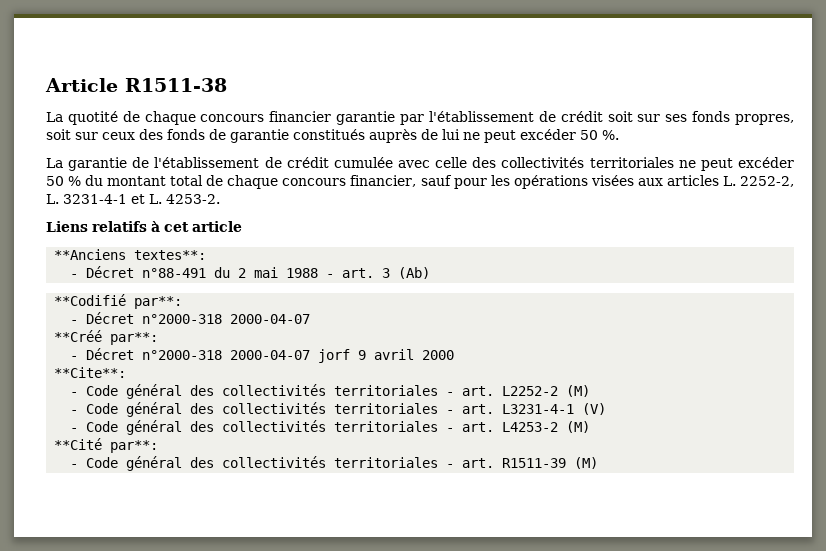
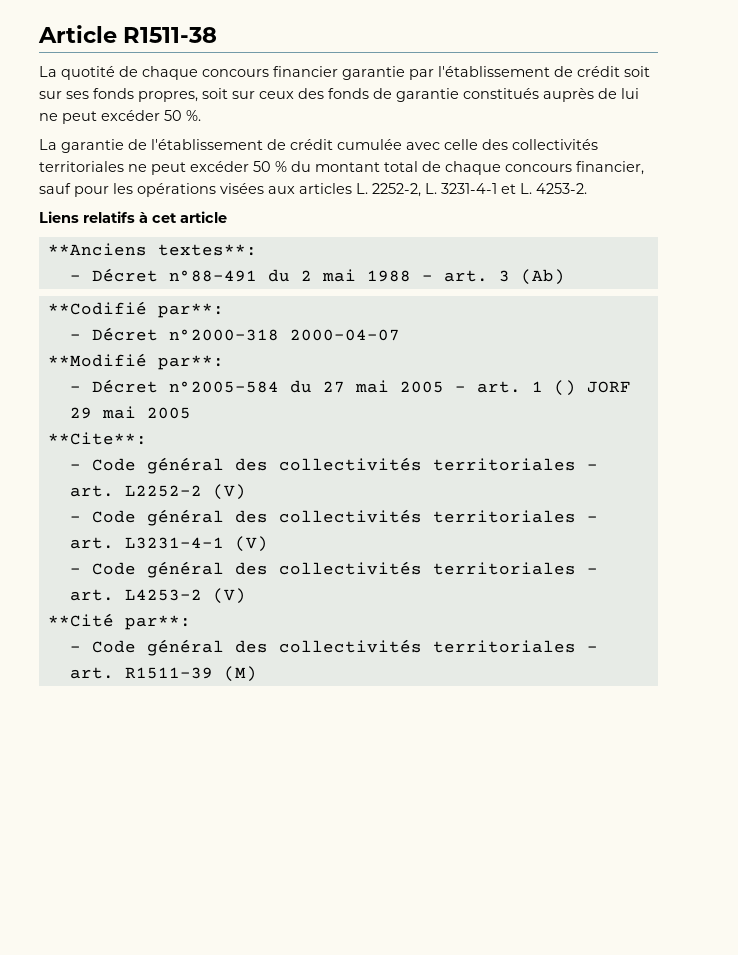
[54,330,159,345] [70,348,455,363] **Créé par**: // - Décret n°2000-318 2000-04-07 jorf 9 avril 2000 -> [47,353,224,370] [69,379,631,396] [69,406,191,419] **Modifié par**: // - Décret n°2005-584 du 27 mai 2005 - art. 1 () JORF 29 mai 2005
[566,385,591,397] (M) -> [212,484,246,500] (V)
[566,421,591,433] (M) -> [212,588,246,604] (V)

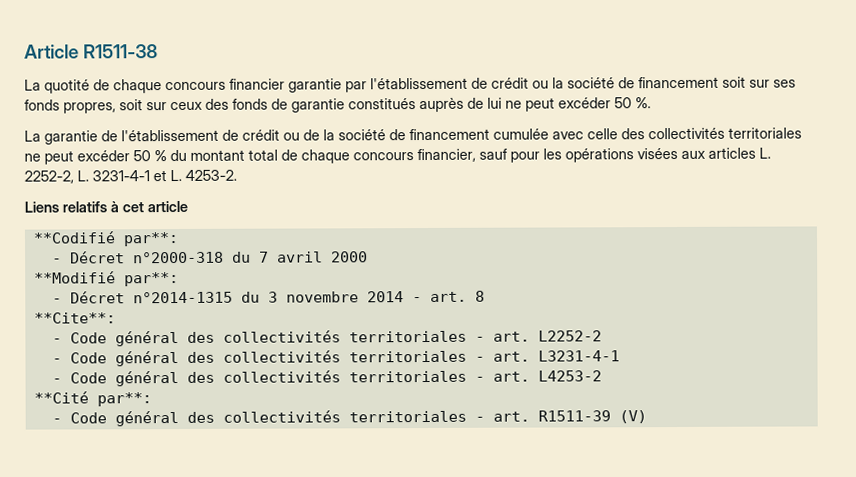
(620, 71) none -> [532,76,719,89] ou la société de financement
(333, 144) none -> [283,128,490,141] ou de la société de financement
[47,243,257,256] [69,268,565,285] // **Anciens textes**: // - Décret n°88-491 du 2 mai 1988 - art. 3 (Ab) -> (188, 206) none
[289,329,400,341] 2000-04-07 -> [231,251,368,263] du 7 avril 2000
[168,380,631,396] [69,406,191,419] n°2005-584 du 27 mai 2005 - art. 1 () JORF 29 mai 2005 -> [132,290,485,304] n°2014-1315 du 3 novembre 2014 - art. 8
[212,484,246,500] (V) -> (602, 336) none
[234,536,268,552] (V) -> (620, 356) none
[212,588,246,604] (V) -> (602, 376) none
[223,666,257,682] (M) -> [618,410,647,424] (V)

